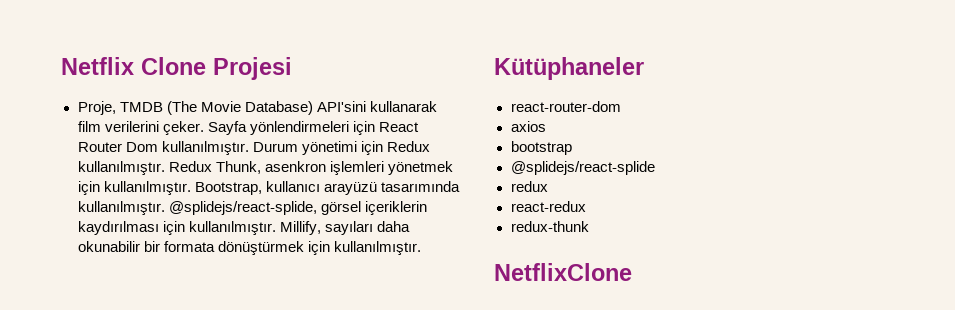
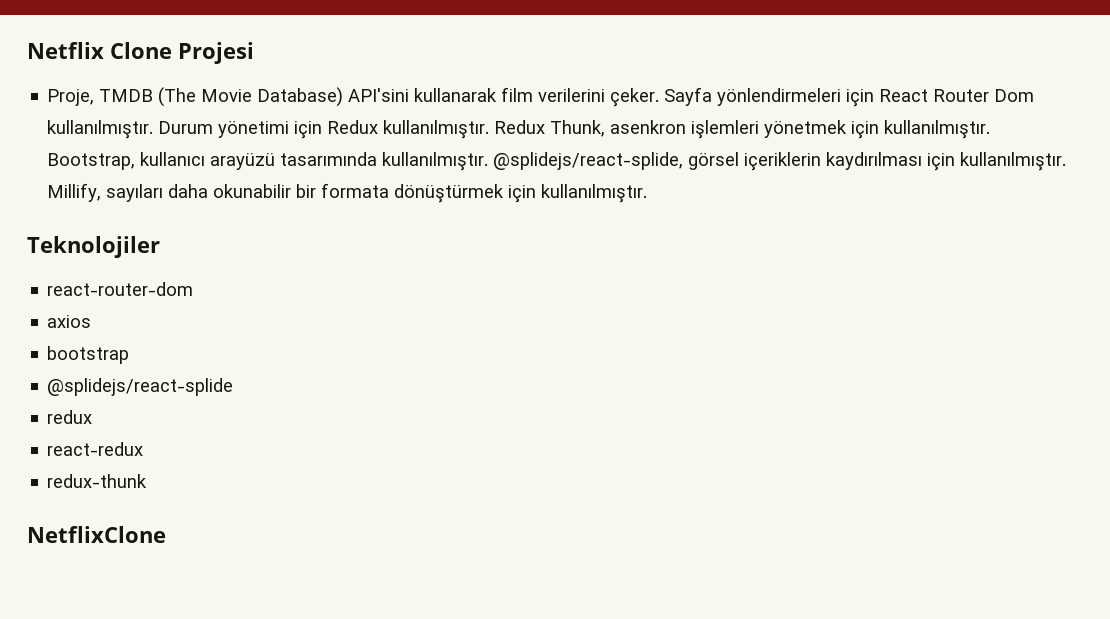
[494,57,644,80] Kütüphaneler -> [27,236,160,258] Teknolojiler

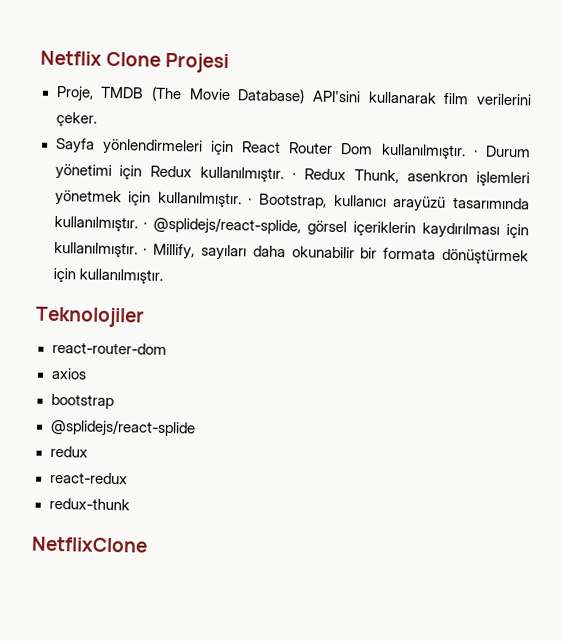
(660, 97) none -> (97, 119) //
(154, 129) none -> [472,150,478,157] ·
(490, 129) none -> [292,173,297,180] ·
(991, 129) none -> [248,198,253,205] ·
(489, 161) none -> [143,222,148,229] ·
(1067, 161) none -> [143,248,148,255] ·

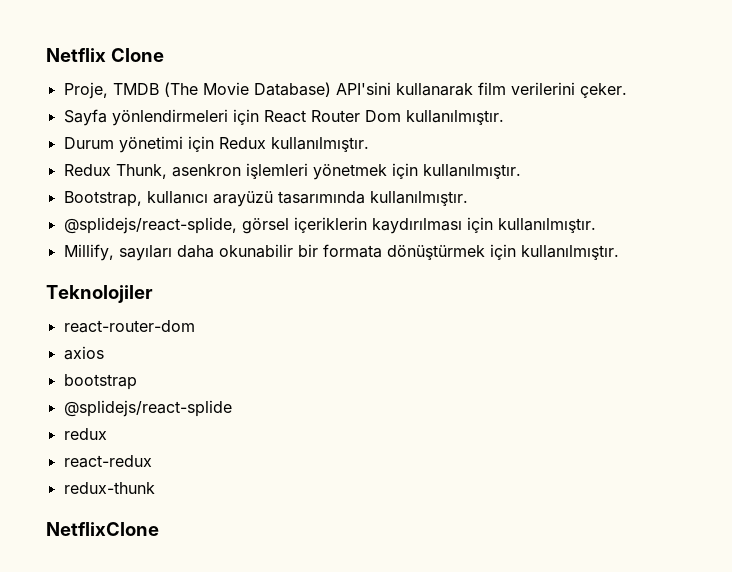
[165,52,230,74] Projesi -> (164, 55) none
[472,150,478,157] · -> (504, 117) //
[292,173,297,180] · -> (369, 144) //
[248,198,253,205] · -> (521, 171) //
[143,222,148,229] · -> (468, 198) //
[143,248,148,255] · -> (596, 225) //

